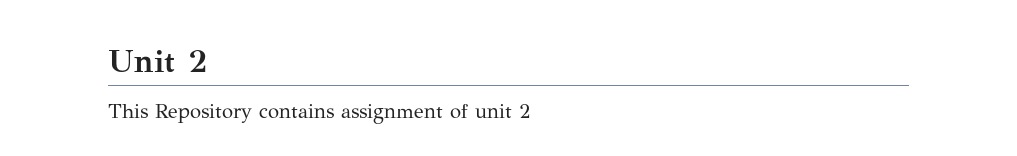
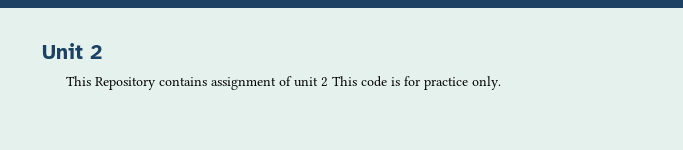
(531, 111) none -> [332,76,502,90] This code is for practice only.

